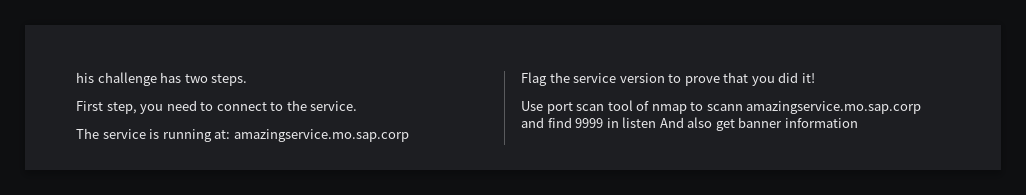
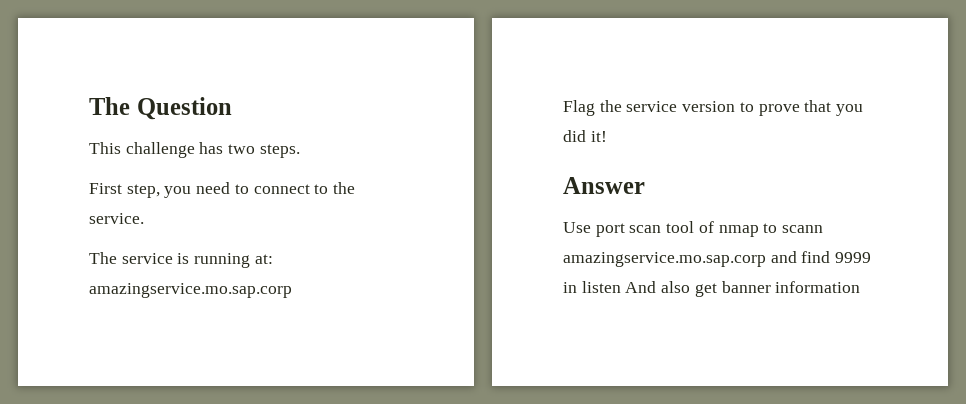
[76,72,94,83] his -> [89,97,232,120] [89,142,121,154] The Question // This
(815, 78) none -> [563,177,645,194] // Answer

